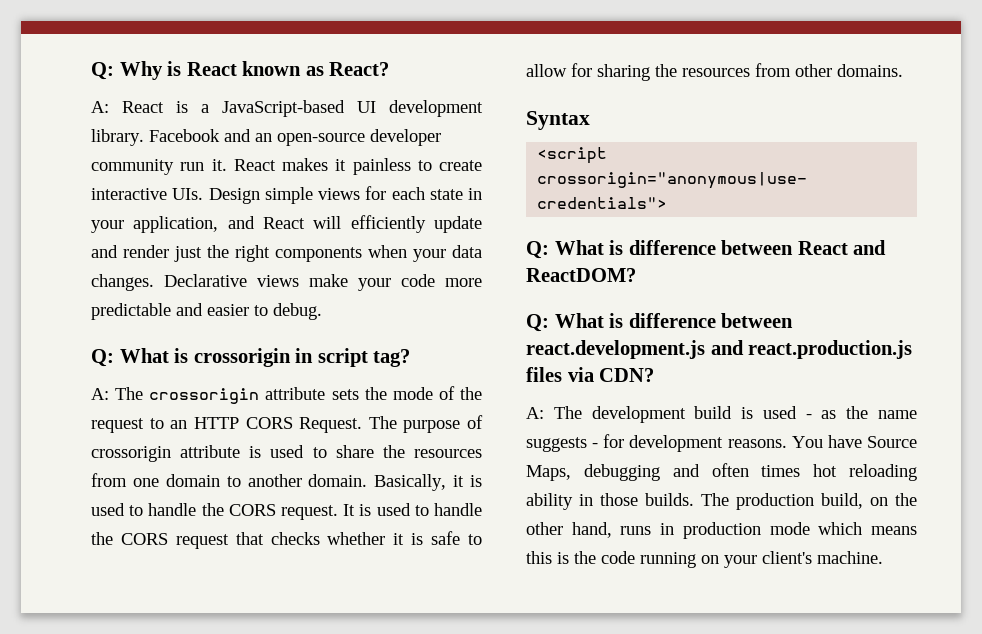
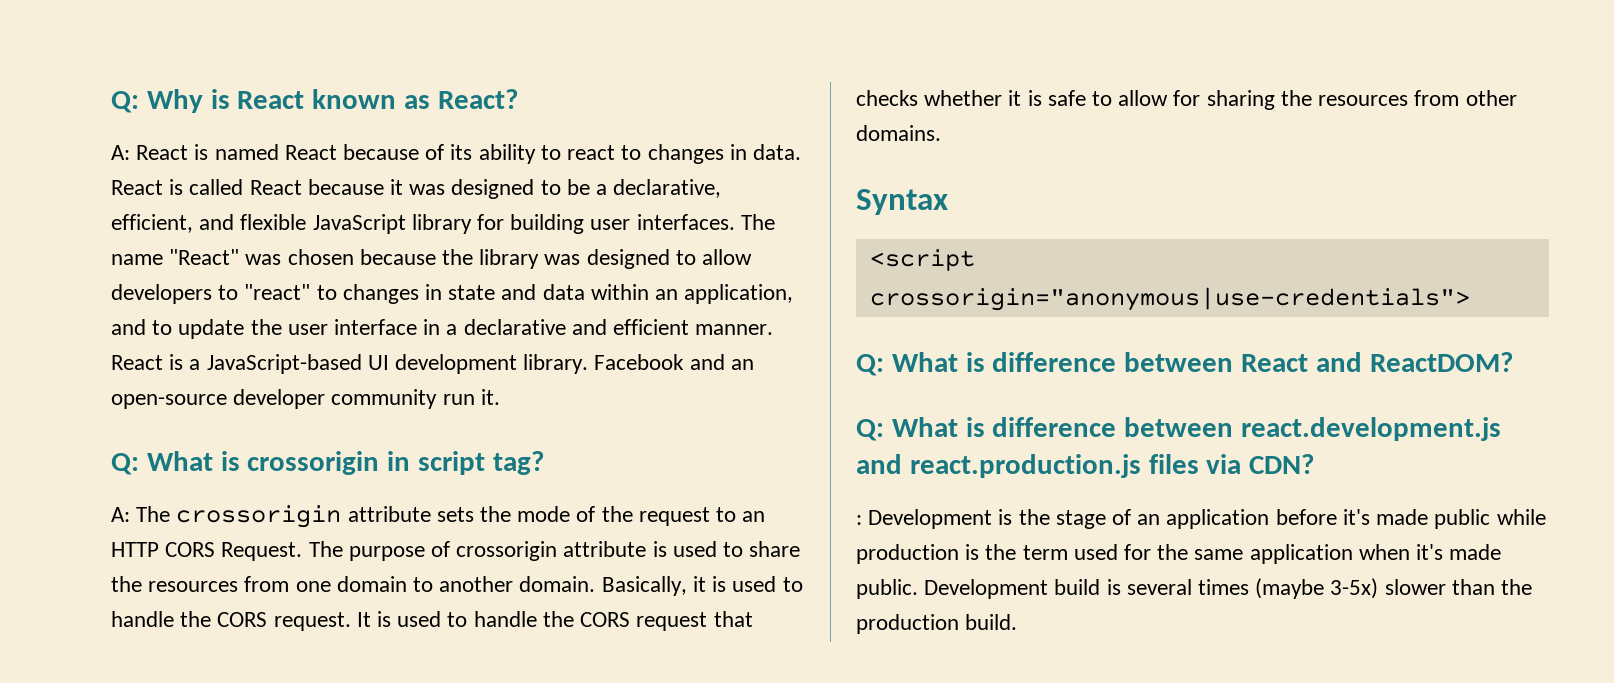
(188, 107) none -> [214,144,801,164] [111,179,722,199] [111,214,775,234] [111,249,753,269] [111,284,794,304] [111,319,774,339] [111,354,184,370] named React because of its ability to react to changes in data. React is called React because it was designed to be a declarative, efficient, and flexible JavaScript library for building user interfaces. The name "React" was chosen because the library was designed to allow developers to "react" to changes in state and data within an application, and to update the user interface in a declarative and efficient manner. React is
[233,158,482,175] [91,186,482,204] [91,215,482,233] [91,245,482,262] [91,274,482,291] [91,303,322,320] React makes it painless to create interactive UIs. Design simple views for each state in your application, and React will efficiently update and render just the right components when your data changes. Declarative views make your code more predictable and easier to debug. -> (500, 397) none
[526,406,917,423] [526,434,917,452] [526,463,917,481] [526,493,917,510] [526,522,917,539] [526,551,883,568] A: The development build is used - as the name suggests - for development reasons. You have Source Maps, debugging and often times hot reloading ability in those builds. The production build, on the other hand, runs in production mode which means this is the code running on your client's machine. -> [856,509,1546,529] [856,544,1502,564] [856,578,1533,599] [856,614,1018,634] : Development is the stage of an application before it's made public while production is the term used for the same application when it's made public. Development build is several times (maybe 3-5x) slower than the production build.

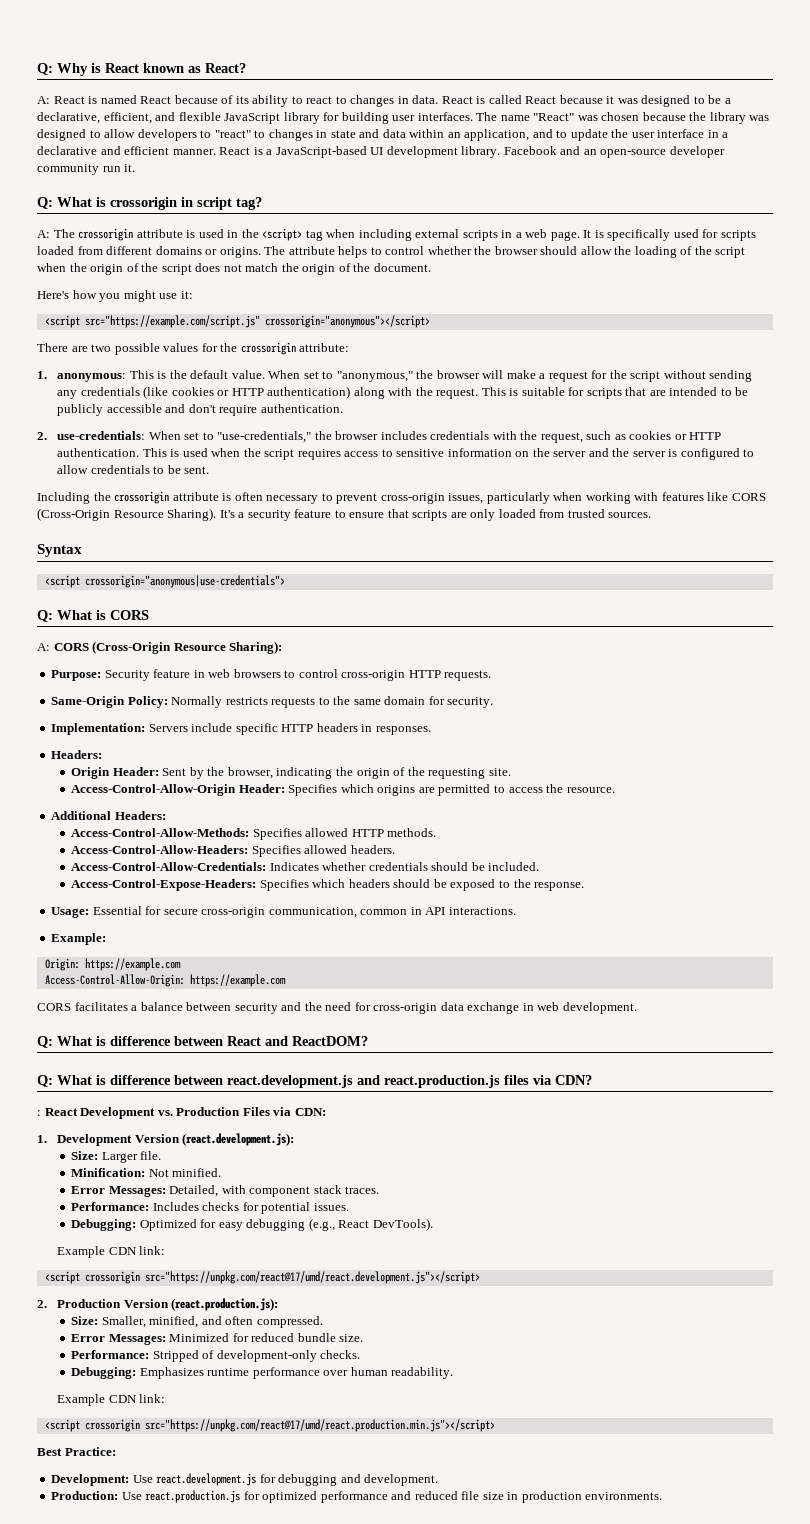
[436,506,766,526] [111,541,801,561] [111,576,803,596] [111,611,753,631] [856,90,1517,110] [856,125,941,141] [856,189,948,215] [869,249,975,271] [869,287,1470,311] sets the mode of the request to an HTTP CORS Request. The purpose of crossorigin attribute is used to share the resources from one domain to another domain. Basically, it is used to handle the CORS request. It is used to handle the CORS request that checks whether it is safe to allow for sharing the resources from other domains. // Syntax // <script crossorigin="anonymous|use-credentials"> -> [186,228,756,241] [37,246,746,258] [37,263,431,275] [37,290,193,302] [44,315,430,328] [37,342,350,355] [37,370,753,382] [57,386,749,399] [57,404,343,416] [37,431,722,443] [57,448,755,460] [57,465,210,474] [37,491,766,504] [37,508,652,521] [37,544,82,557] [44,575,285,588] [37,610,149,622] [37,641,283,654] [51,669,492,681] [51,696,494,708] [51,723,431,735] [51,750,103,759] [71,767,511,779] [71,784,615,796] [51,811,166,820] [71,828,437,840] [71,845,395,857] [71,862,540,871] [71,879,585,891] [51,906,516,918] [51,933,107,945] [44,958,181,971] [44,974,286,987] [37,1002,637,1014] is used in the <script> tag when including external scripts in a web page. It is specifically used for scripts loaded from different domains or origins. The attribute helps to control whether the browser should allow the loading of the script when the origin of the script does not match the origin of the document. // Here's how you might use it: // <script src="https://example.com/script.js" crossorigin="anonymous"></script> // There are two possible values for the crossorigin attribute: // 1. anonymous: This is the default value. When set to "anonymous," the browser will make a request for the script without sending any credentials (like cookies or HTTP authentication) along with the request. This is suitable for scripts that are intended to be publicly accessible and don't require authentication. // 2. use-credentials: When set to "use-credentials," the browser includes credentials with the request, such as cookies or HTTP authentication. This is used when the script requires access to sensitive information on the server and the server is configured to allow credentials to be sent. // Including the crossorigin attribute is often necessary to prevent cross-origin issues, particularly when working with features like CORS (Cross-Origin Resource Sharing). It's a security feature to ensure that scripts are only loaded from trusted sources. // Syntax // <script crossorigin="anonymous|use-credentials"> // Q: What is CORS // A: CORS (Cross-Origin Resource Sharing): // Purpose: Security feature in web browsers to control cross-origin HTTP requests. // Same-Origin Policy: Normally restricts requests to the same domain for security. // Implementation: Servers include specific HTTP headers in responses. // Headers: // Origin Header: Sent by the browser, indicating the origin of the requesting site. // Access-Control-Allow-Origin Header: Specifies which origins are permitted to access the resource. // Additional Headers: // Access-Control-Allow-Methods: Specifies allowed HTTP methods. // Access-Control-Allow-Headers: Specifies allowed headers. // Access-Control-Allow-Credentials: Indicates whether credentials should be included. // Access-Control-Expose-Headers: Specifies which headers should be exposed to the response. // Usage: Essential for secure cross-origin communication, common in API interactions. // Example: // Origin: https://example.com // Access-Control-Allow-Origin: https://example.com // CORS facilitates a balance between security and the need for cross-origin data exchange in web development.
[868,509,1546,529] [856,544,1502,564] [856,578,1533,599] [856,614,1018,634] Development is the stage of an application before it's made public while production is the term used for the same application when it's made public. Development build is several times (maybe 3-5x) slower than the production build. -> [44,1107,326,1119] [37,1133,295,1146] [71,1151,162,1163] [71,1168,222,1177] [71,1185,380,1197] [71,1202,349,1214] [71,1218,433,1231] [57,1246,166,1258] [44,1271,480,1284] [37,1298,279,1311] [71,1316,323,1328] [71,1333,364,1345] [71,1350,361,1362] [71,1367,454,1379] [57,1394,166,1406] [44,1419,495,1432] [37,1447,116,1456] [51,1473,439,1486] [51,1490,663,1503] React Development vs. Production Files via CDN: // 1. Development Version (react.development.js): // Size: Larger file. // Minification: Not minified. // Error Messages: Detailed, with component stack traces. // Performance: Includes checks for potential issues. // Debugging: Optimized for easy debugging (e.g., React DevTools). // Example CDN link: // <script crossorigin src="https://unpkg.com/react@17/umd/react.development.js"></script> // 2. Production Version (react.production.js): // Size: Smaller, minified, and often compressed. // Error Messages: Minimized for reduced bundle size. // Performance: Stripped of development-only checks. // Debugging: Emphasizes runtime performance over human readability. // Example CDN link: // <script crossorigin src="https://unpkg.com/react@17/umd/react.production.min.js"></script> // Best Practice: // Development: Use react.development.js for debugging and development. // Production: Use react.production.js for optimized performance and reduced file size in production environments.

